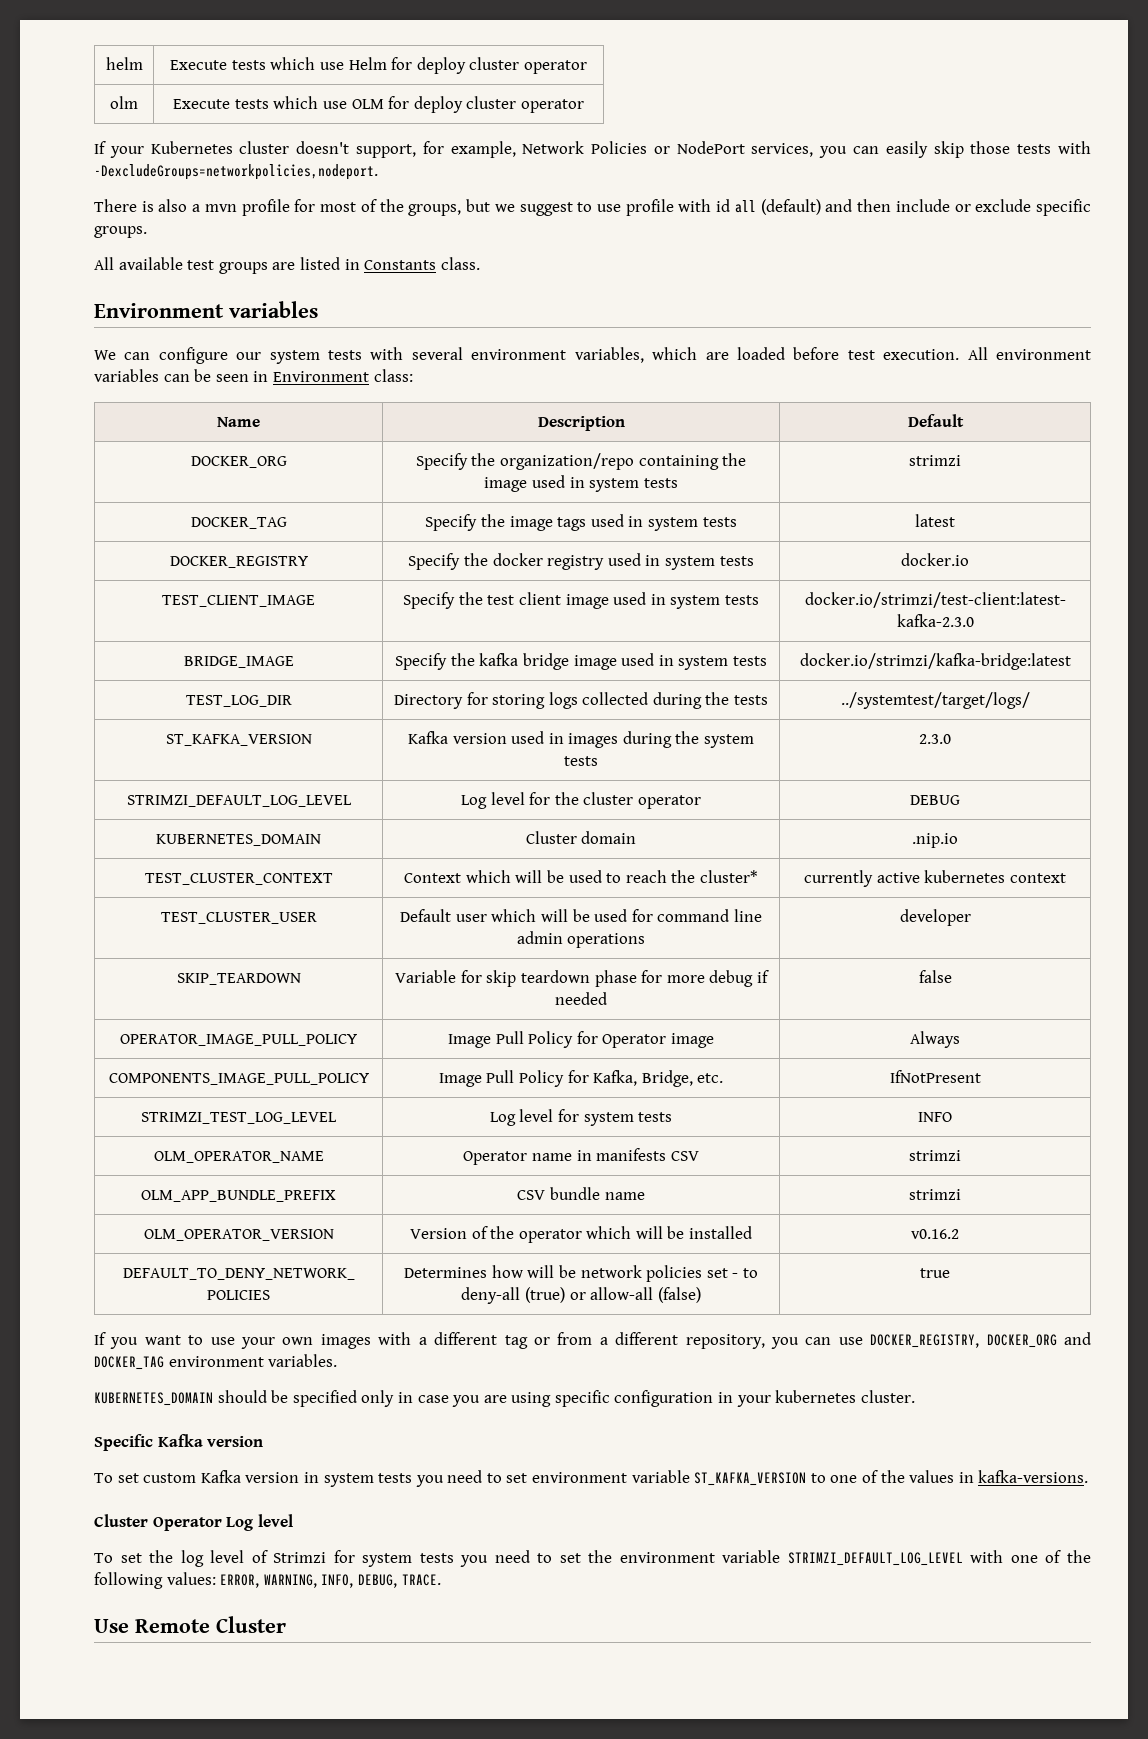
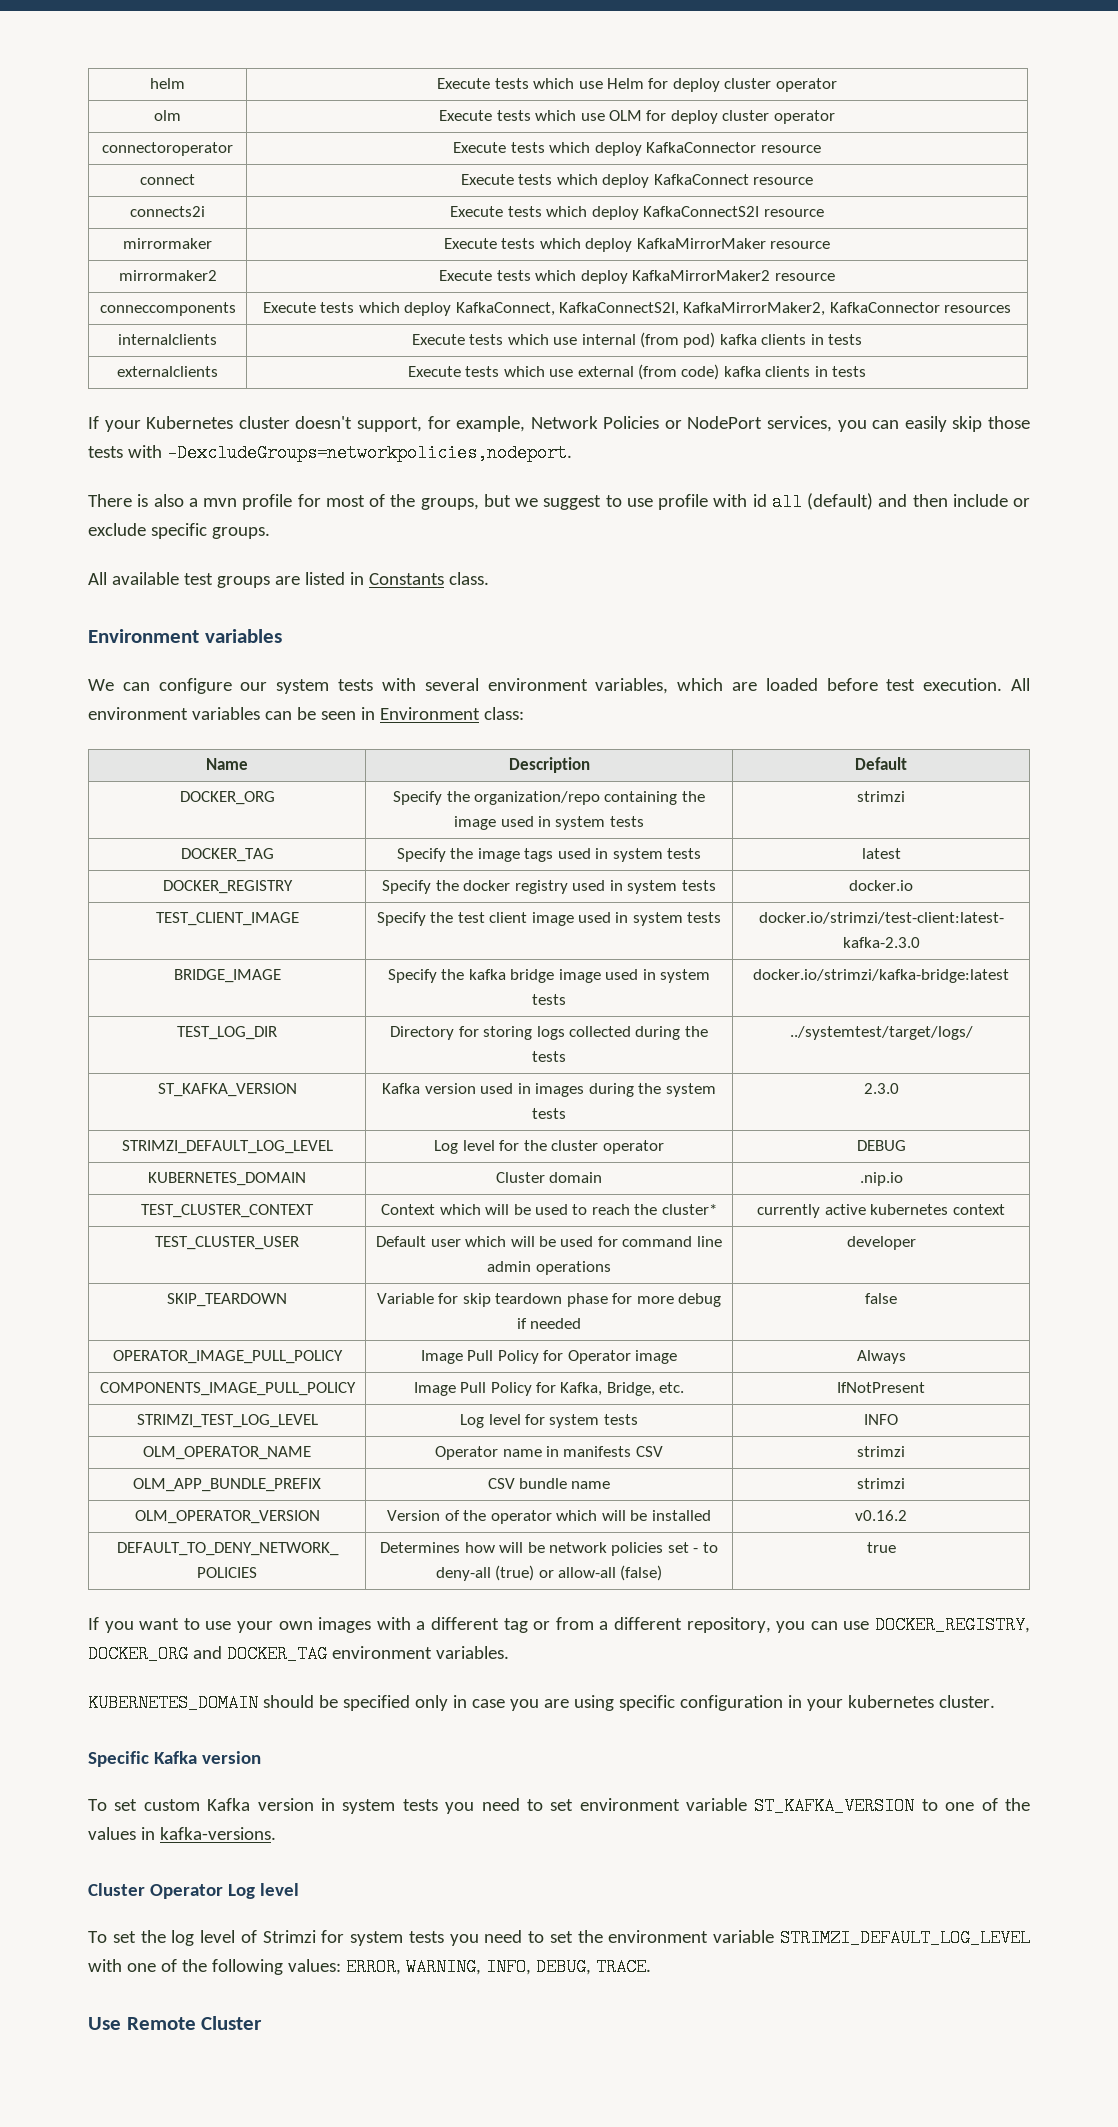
(584, 106) none -> [102,142,233,156] [453,142,821,156] [140,174,195,185] [460,174,814,188] [130,206,205,217] [450,206,824,220] [123,238,212,249] [443,238,831,252] [118,270,217,281] [439,270,835,284] [99,302,236,316] [262,302,1012,316] [118,334,217,345] [411,332,863,348] [117,366,218,377] [407,364,867,380] // connectoroperator | Execute tests which deploy KafkaConnector resource // connect | Execute tests which deploy KafkaConnect resource // connects2i | Execute tests which deploy KafkaConnectS2I resource // mirrormaker | Execute tests which deploy KafkaMirrorMaker resource // mirrormaker2 | Execute tests which deploy KafkaMirrorMaker2 resource // conneccomponents | Execute tests which deploy KafkaConnect, KafkaConnectS2I, KafkaMirrorMaker2, KafkaConnector resources // internalclients | Execute tests which use internal (from pod) kafka clients in tests // externalclients | Execute tests which use external (from code) kafka clients in tests

